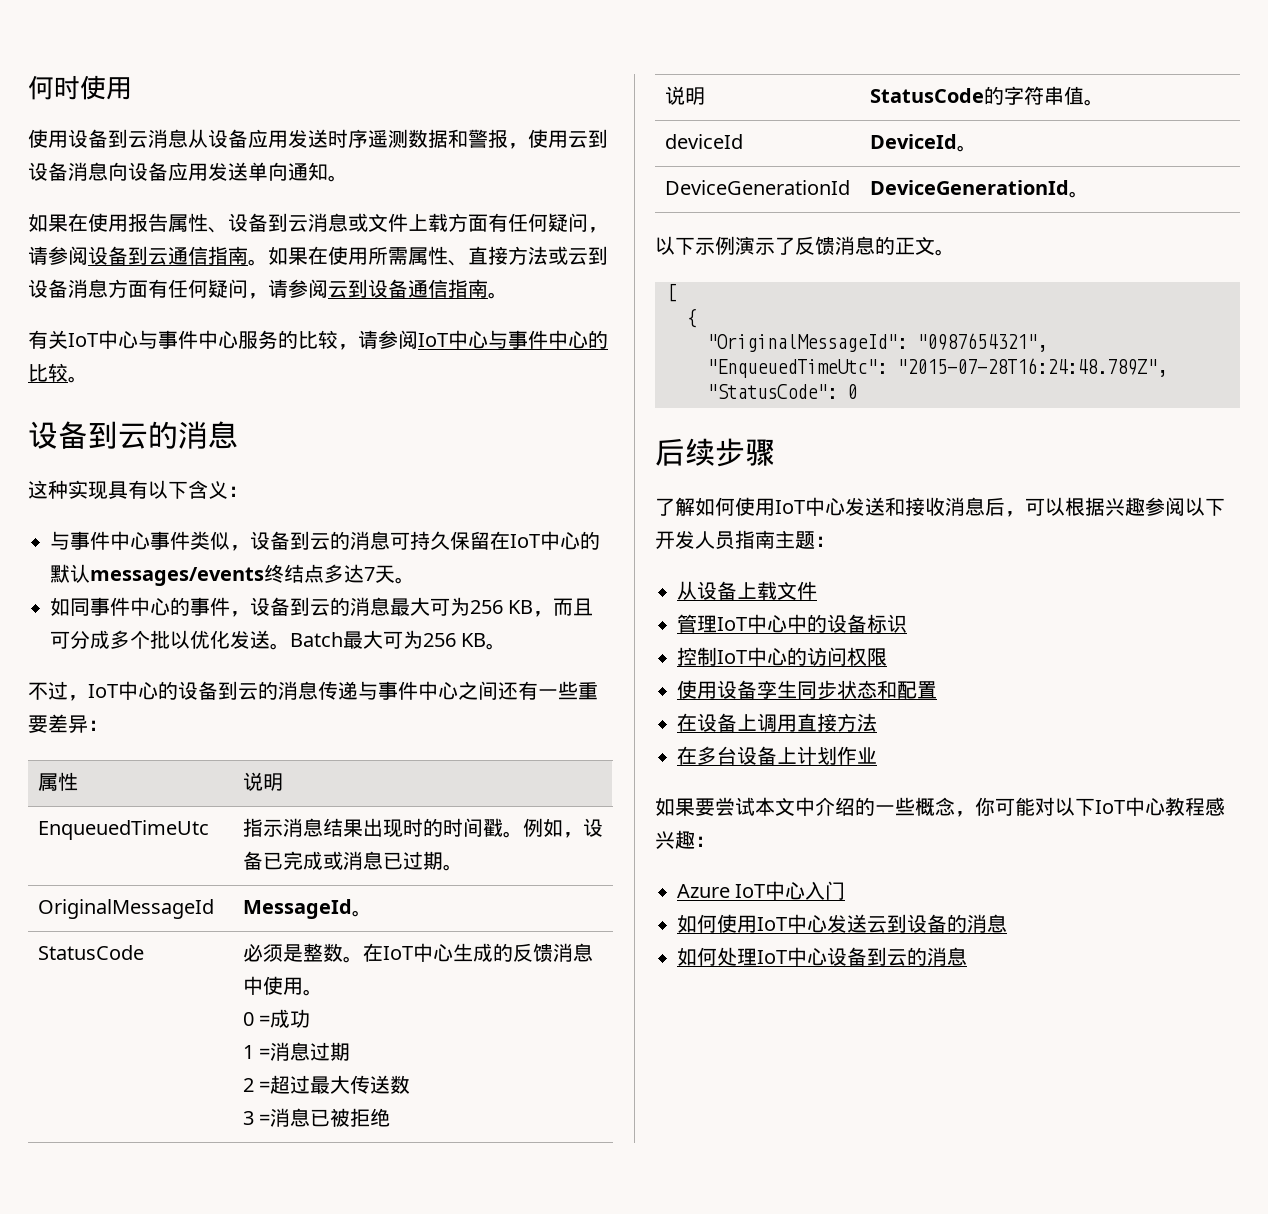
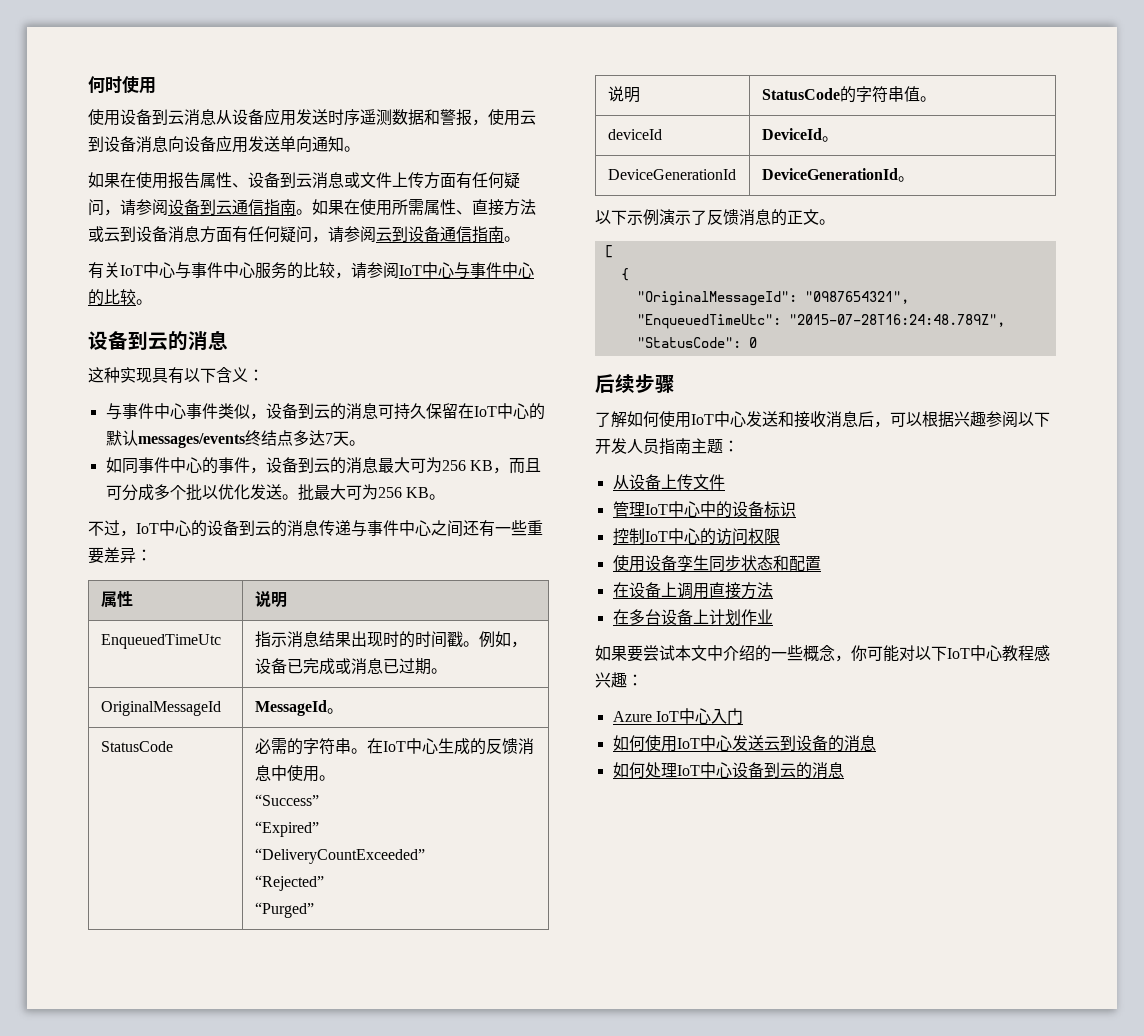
[428,213,448,232] 载 -> [408,172,424,188] 传
[290,632,343,647] Batch -> [297,484,314,501] 批
[262,943,343,962] 须是整数 -> [270,738,351,755] 需的字符串
[242,1009,311,1028] [242,1042,351,1061] [242,1075,411,1094] [242,1108,391,1127] 0 =成功 // 1 =消息过期 // 2 =超过最大传送数 // 3 =消息已被拒绝 -> [254,794,319,806] [254,821,319,837] [254,848,425,864] [254,875,324,891] [254,902,314,918] “Success” // “Expired” // “DeliveryCountExceeded” // “Rejected” // “Purged”
[757,581,777,600] 载 -> [676,474,693,490] 传

